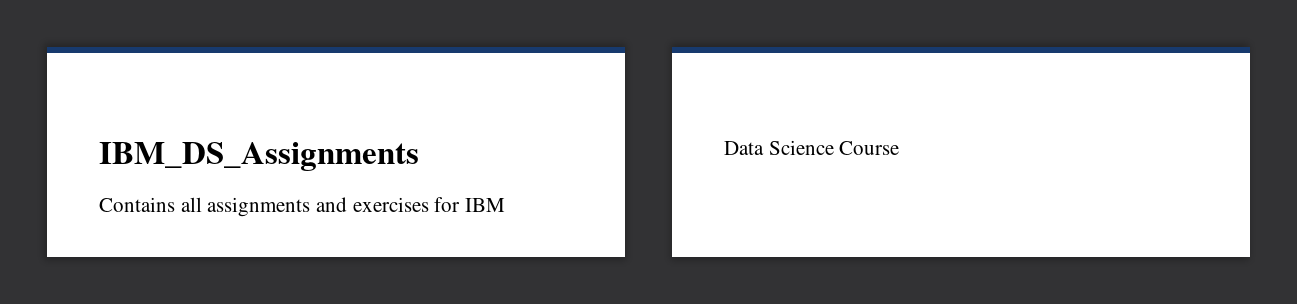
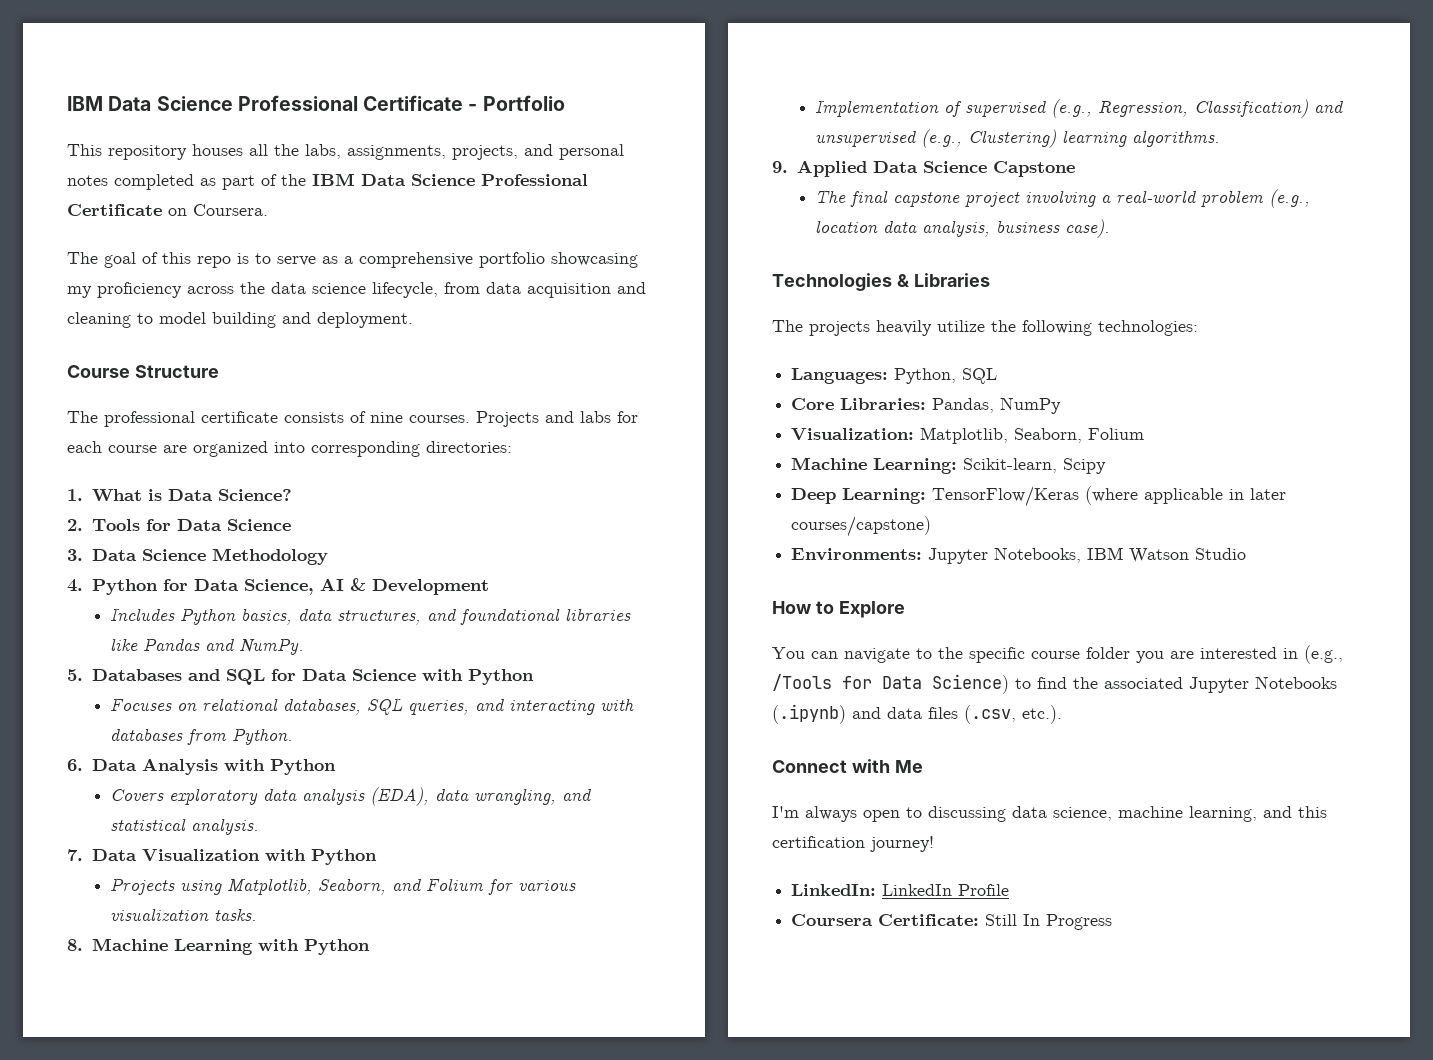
[99,142,419,171] [99,197,506,217] [724,140,900,155] IBM_DS_Assignments // Contains all assignments and exercises for IBM Data Science Course -> [67,95,565,111] [67,144,624,160] [67,173,588,190] [67,204,268,216] [67,252,638,268] [67,282,646,298] [67,312,413,328] [67,365,219,378] [67,411,638,427] [67,441,512,457] [67,489,292,502] [67,519,291,531] [67,548,328,565] [67,578,489,595] [110,608,632,625] [110,638,305,655] [67,669,534,685] [110,698,635,715] [110,728,294,745] [67,758,336,775] [110,787,593,806] [110,818,260,835] [67,849,377,865] [110,878,577,895] [110,908,258,921] [67,938,370,955] [815,99,1345,118] [815,129,1221,148] [772,160,1075,177] [815,189,1311,208] [815,219,1111,238] [772,273,990,291] [772,320,1198,336] [791,368,998,384] [791,397,1062,414] [791,427,1145,444] [791,457,1107,474] [791,486,1287,507] [791,516,932,537] [791,547,1247,564] [772,601,905,618] [772,645,1343,664] [772,674,1337,694] [772,704,1062,724] [772,759,923,773] [772,806,1327,822] [772,836,934,852] [791,884,1010,896] [791,914,1113,930] IBM Data Science Professional Certificate - Portfolio // This repository houses all the labs, assignments, projects, and personal notes completed as part of the IBM Data Science Professional Certificate on Coursera. // The goal of this repo is to serve as a comprehensive portfolio showcasing my proficiency across the data science lifecycle, from data acquisition and cleaning to model building and deployment. // Course Structure // The professional certificate consists of nine courses. Projects and labs for each course are organized into corresponding directories: // 1. What is Data Science? // 2. Tools for Data Science // 3. Data Science Methodology // 4. Python for Data Science, AI & Development // Includes Python basics, data structures, and foundational libraries like Pandas and NumPy. // 5. Databases and SQL for Data Science with Python // Focuses on relational databases, SQL queries, and interacting with databases from Python. // 6. Data Analysis with Python // Covers exploratory data analysis (EDA), data wrangling, and statistical analysis. // 7. Data Visualization with Python // Projects using Matplotlib, Seaborn, and Folium for various visualization tasks. // 8. Machine Learning with Python // Implementation of supervised (e.g., Regression, Classification) and unsupervised (e.g., Clustering) learning algorithms. // 9. Applied Data Science Capstone // The final capstone project involving a real-world problem (e.g., location data analysis, business case). // Technologies & Libraries // The projects heavily utilize the following technologies: // Languages: Python, SQL // Core Libraries: Pandas, NumPy // Visualization: Matplotlib, Seaborn, Folium // Machine Learning: Scikit-learn, Scipy // Deep Learning: TensorFlow/Keras (where applicable in later courses/capstone) // Environments: Jupyter Notebooks, IBM Watson Studio // How to Explore // You can navigate to the specific course folder you are interested in (e.g., /Tools for Data Science) to find the associated Jupyter Notebooks (.ipynb) and data files (.csv, etc.). // Connect with Me // I'm always open to discussing data science, machine learning, and this certification journey! // LinkedIn: LinkedIn Profile // Coursera Certificate: Still In Progress

